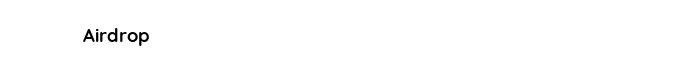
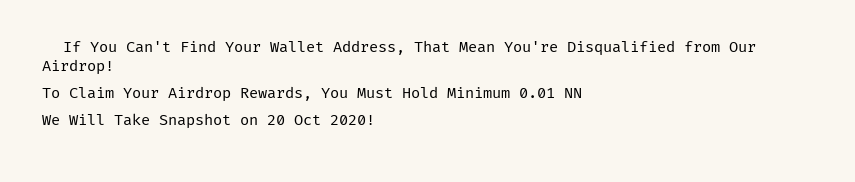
[83,28,150,46] Airdrop -> [63,40,757,56] [42,59,114,75] [42,86,582,102] [42,113,375,129] If You Can't Find Your Wallet Address, That Mean You're Disqualified from Our Airdrop! // To Claim Your Airdrop Rewards, You Must Hold Minimum 0.01 NN // We Will Take Snapshot on 20 Oct 2020!

